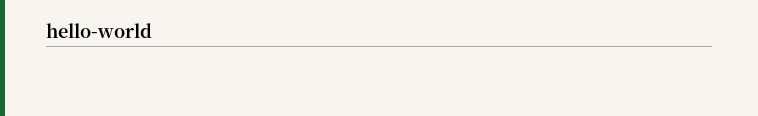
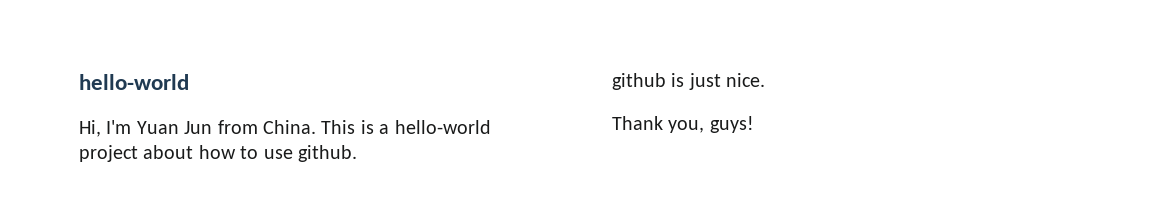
[46,23,152,38] hello-world -> [79,74,189,90] [79,120,491,137] [79,145,357,162] [612,73,766,90] [612,116,754,133] hello-world // Hi, I'm Yuan Jun from China. This is a hello-world project about how to use github. // github is just nice. // Thank you, guys!

